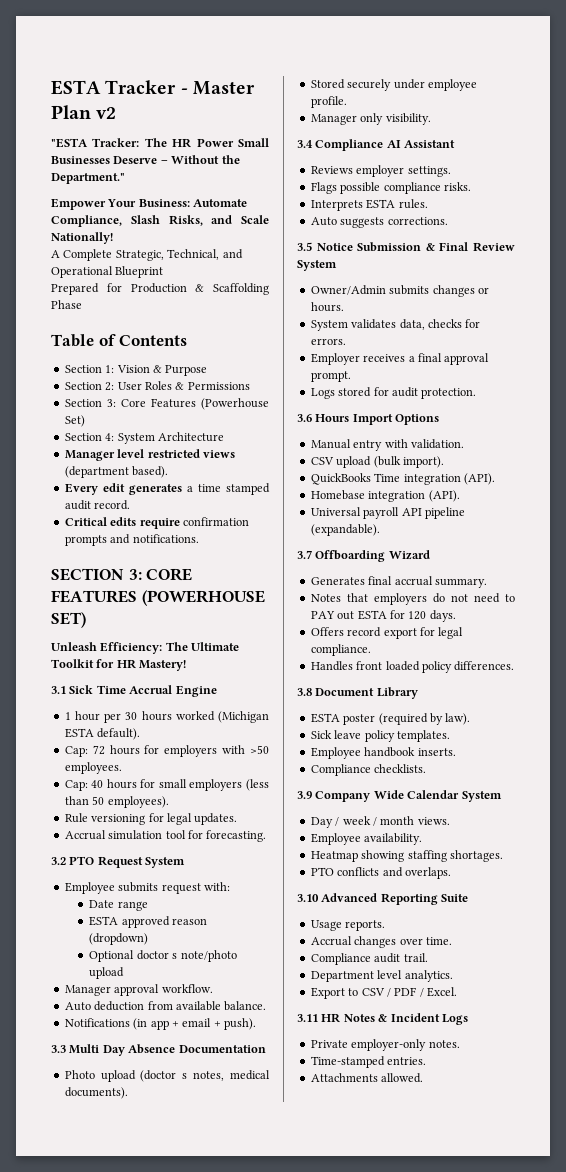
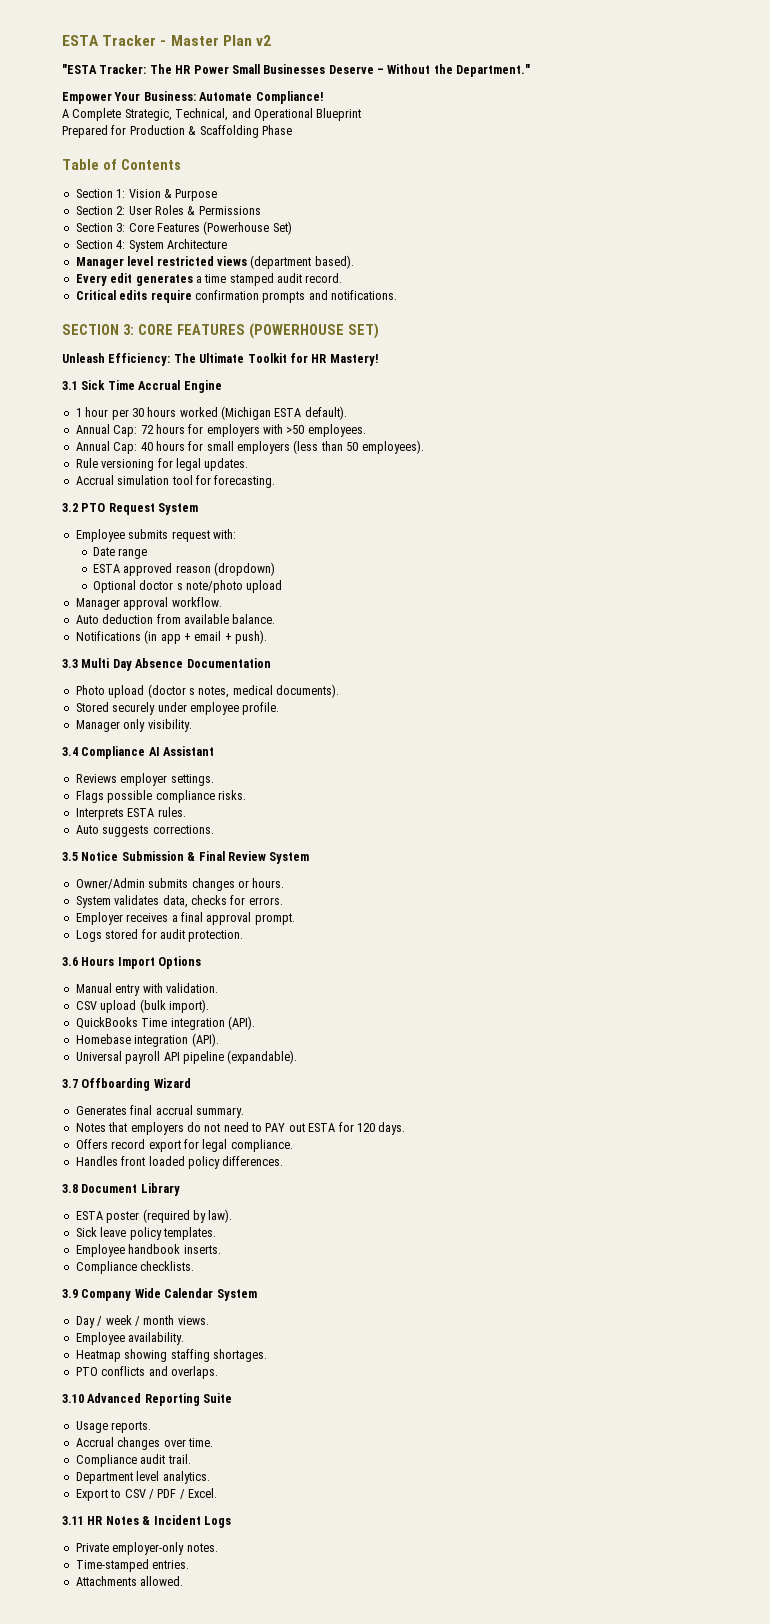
[51,215,269,227] [51,232,113,244] Compliance, Slash Risks, and Scale Nationally! -> [255,91,324,104] Compliance!
(141, 734) none -> [75,424,110,434] Annual
(122, 768) none -> [75,441,110,451] Annual

